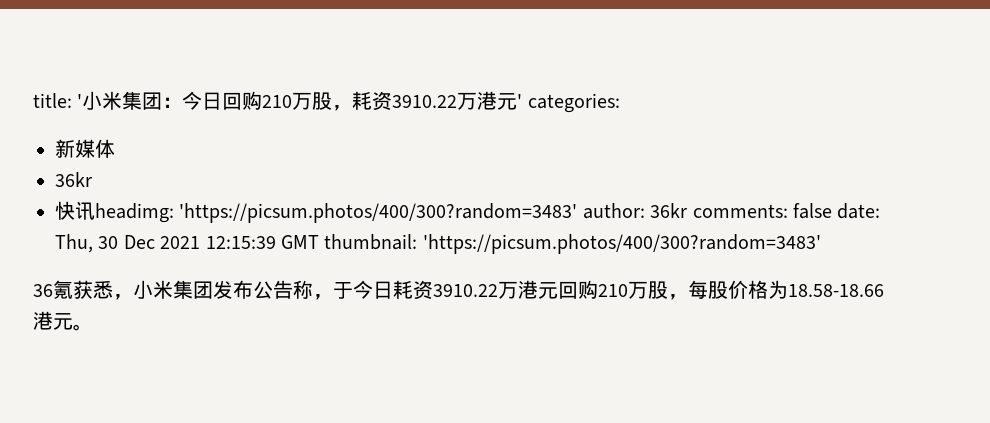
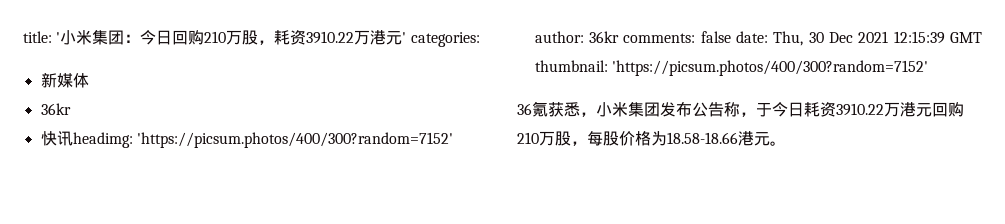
[179,203,578,223] 'https://picsum.photos/400/300?random=3483' -> [136,132,453,148] 'https://picsum.photos/400/300?random=7152'
[422,234,821,254] 'https://picsum.photos/400/300?random=3483' -> [611,60,928,76] 'https://picsum.photos/400/300?random=7152'

